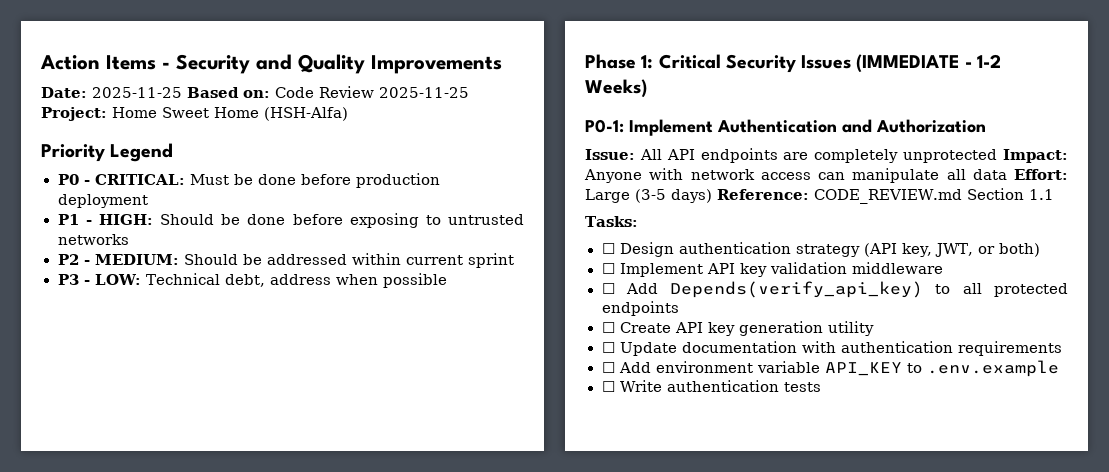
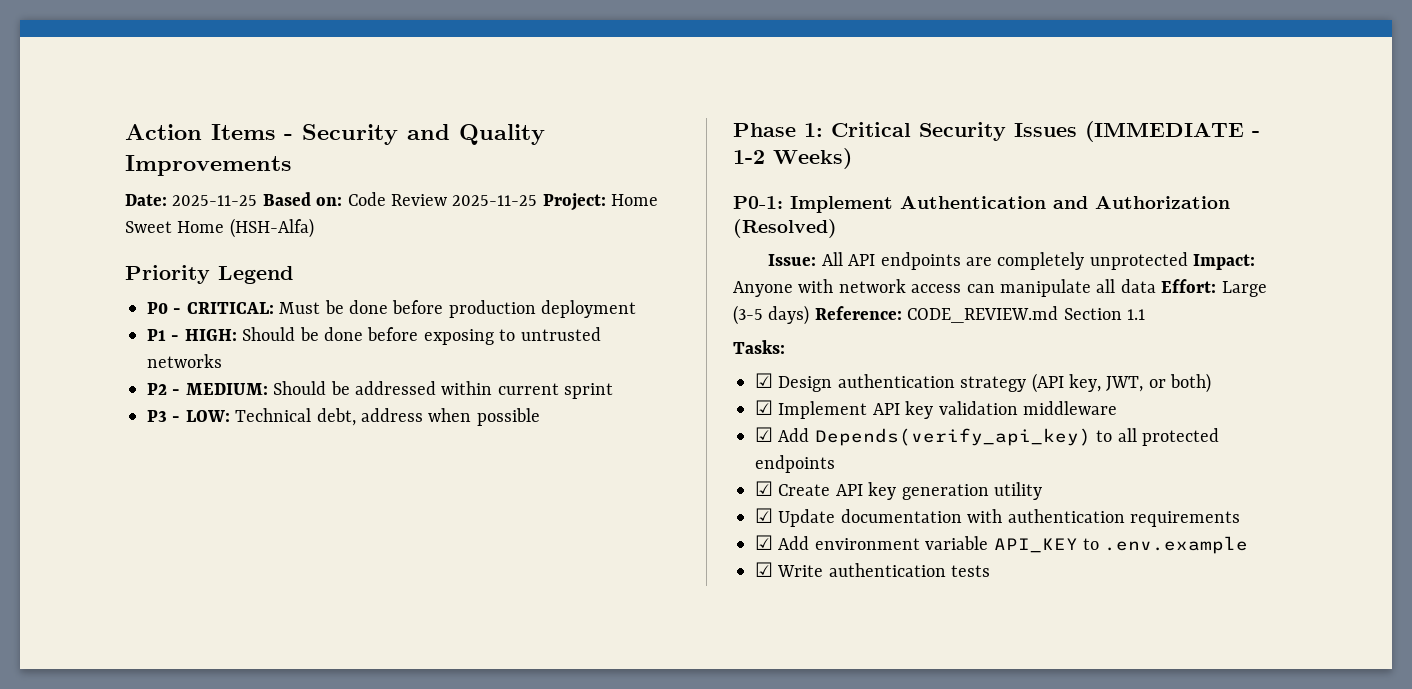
(986, 126) none -> [733,219,837,238] (Resolved)
[601,243,615,254] ☐ -> [755,373,773,388] ☑
[601,263,615,274] ☐ -> [755,400,773,415] ☑
[601,283,615,294] ☐ -> [755,427,773,442] ☑
[601,322,615,333] ☐ -> [755,481,773,496] ☑
[601,342,615,353] ☐ -> [755,508,773,523] ☑
[601,362,615,373] ☐ -> [755,535,773,550] ☑
[601,381,615,392] ☐ -> [755,562,773,577] ☑

